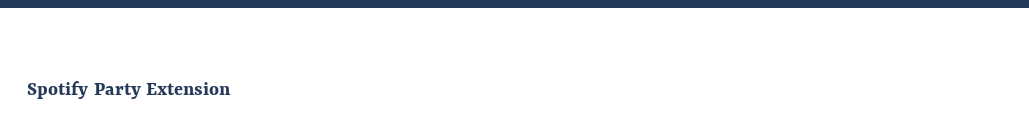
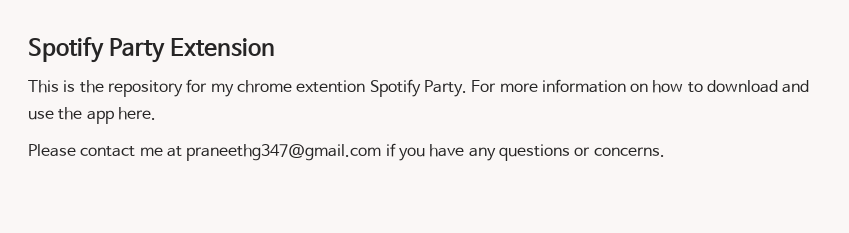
(232, 88) none -> [28,79,810,97] [28,107,156,124] [28,143,665,161] // This is the repository for my chrome extention Spotify Party. For more information on how to download and use the app here. // Please contact me at praneethg347@gmail.com if you have any questions or concerns.

